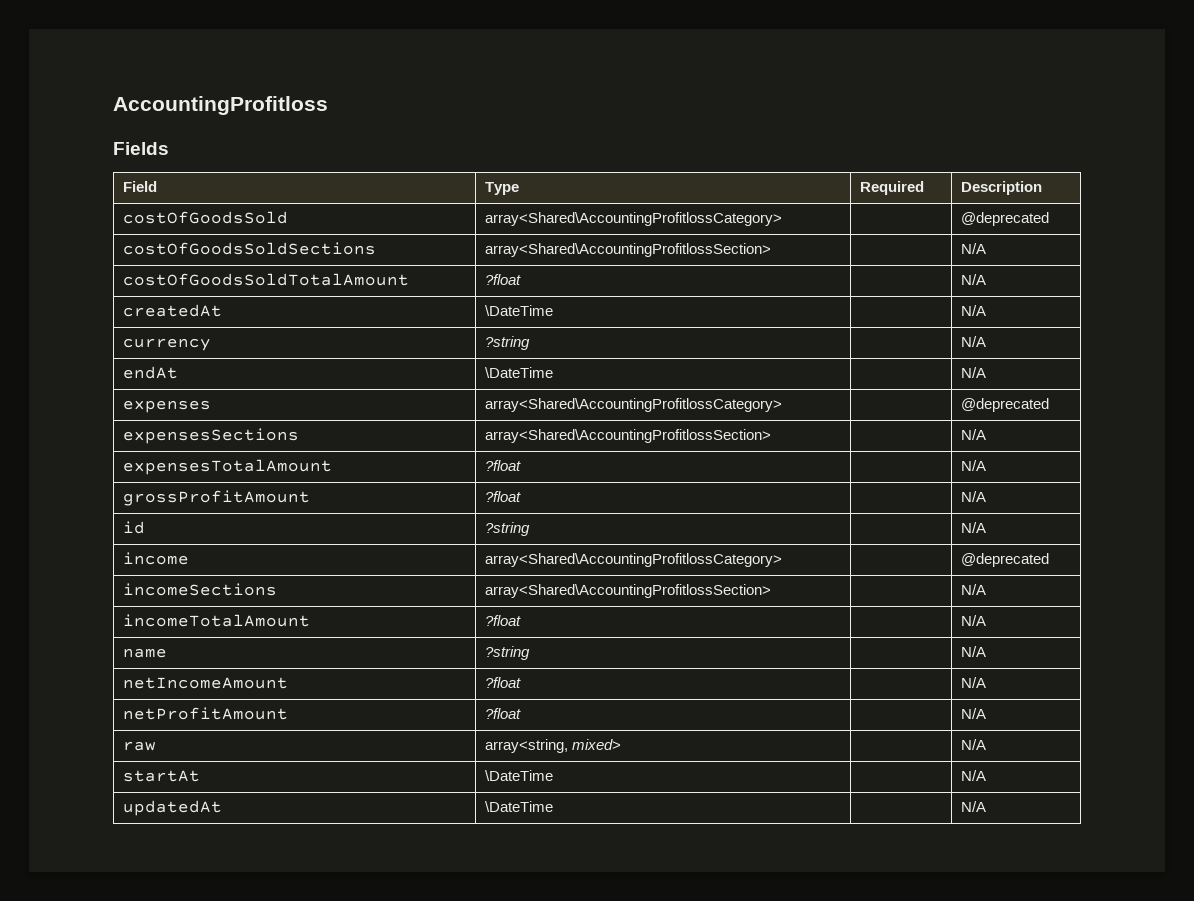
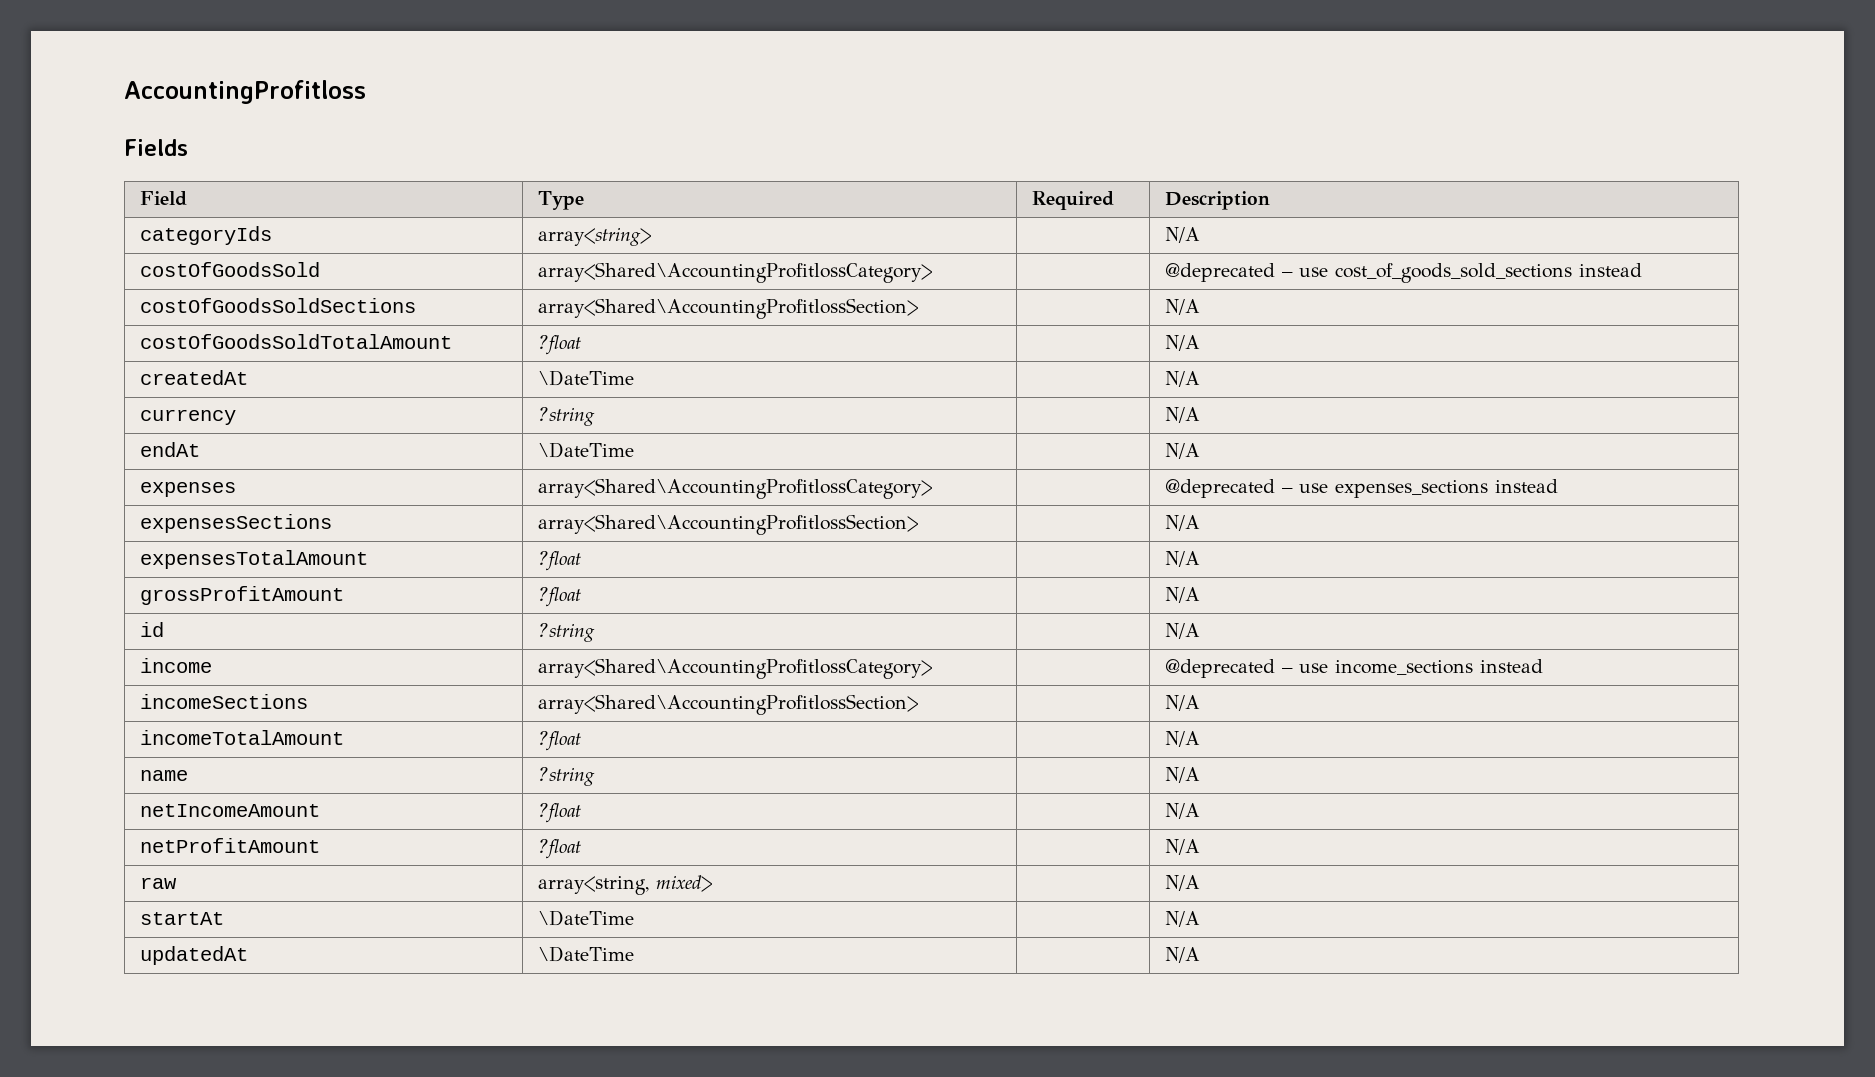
(1043, 188) none -> [140,226,273,245] [538,227,652,246] [1165,227,1201,243] // categoryIds | array<string> | | N/A
(1050, 219) none -> [1282,263,1643,283] – use cost_of_goods_sold_sections instead
(1050, 405) none -> [1282,479,1559,498] – use expenses_sections instead
(1050, 560) none -> [1282,659,1544,675] – use income_sections instead

